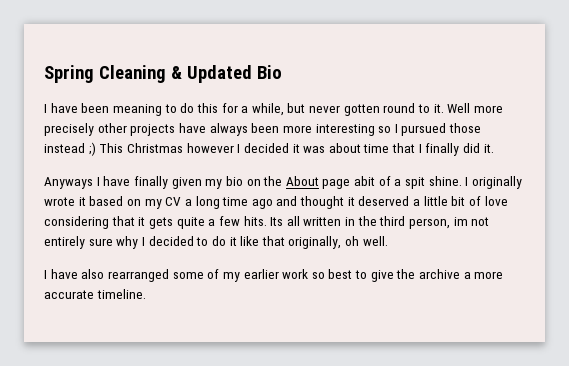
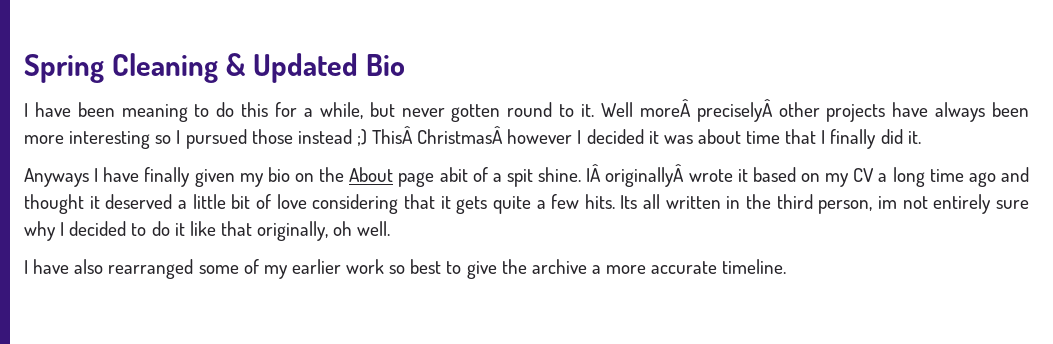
[473,105,503,113] [44,123,94,136] more precisely -> [639,99,773,122] moreÂ preciselyÂ
[99,143,183,153] This Christmas -> [372,126,504,144] ThisÂ ChristmasÂ
[465,176,522,189] I originally -> [586,164,685,187] IÂ originallyÂ

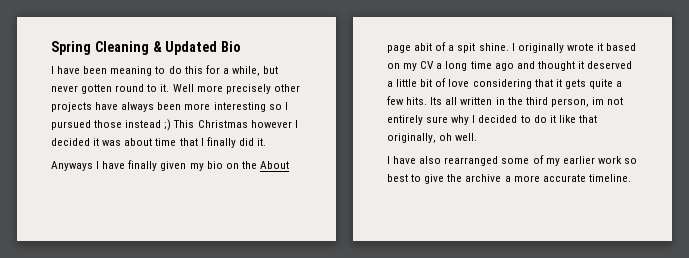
[639,99,773,122] moreÂ preciselyÂ -> [196,84,271,94] more precisely
[372,126,504,144] ThisÂ ChristmasÂ -> [173,120,248,128] This Christmas
[586,164,685,187] IÂ originallyÂ -> [511,43,564,53] I originally

